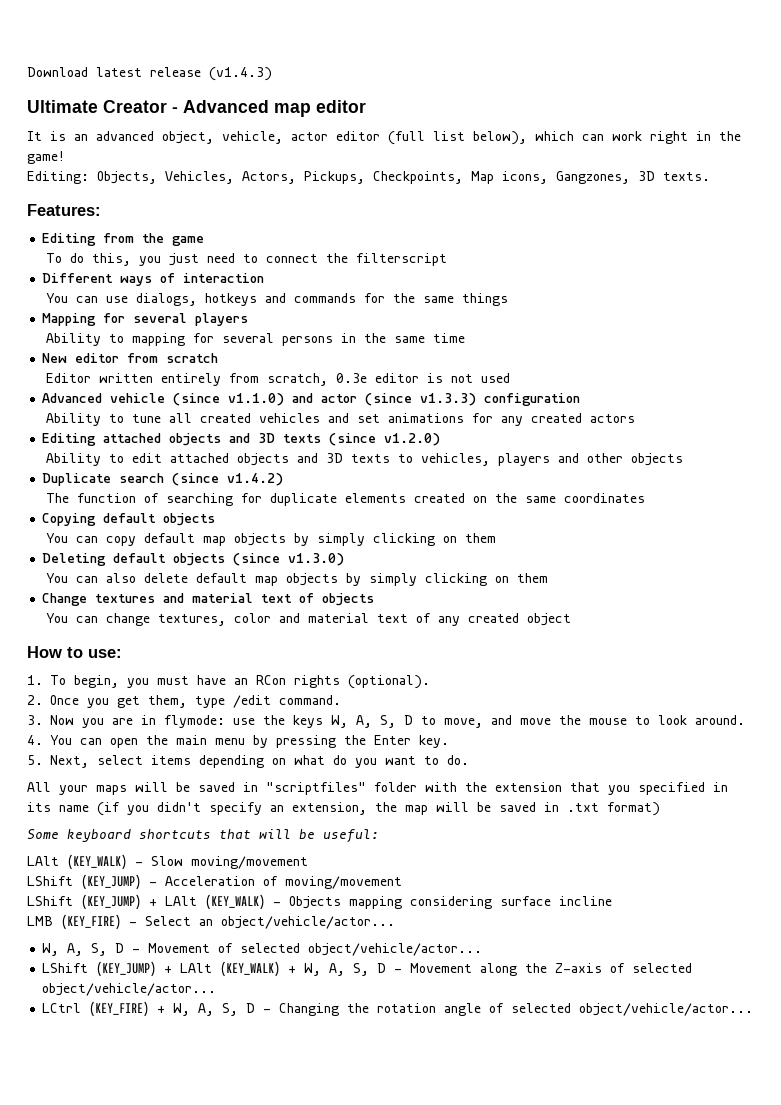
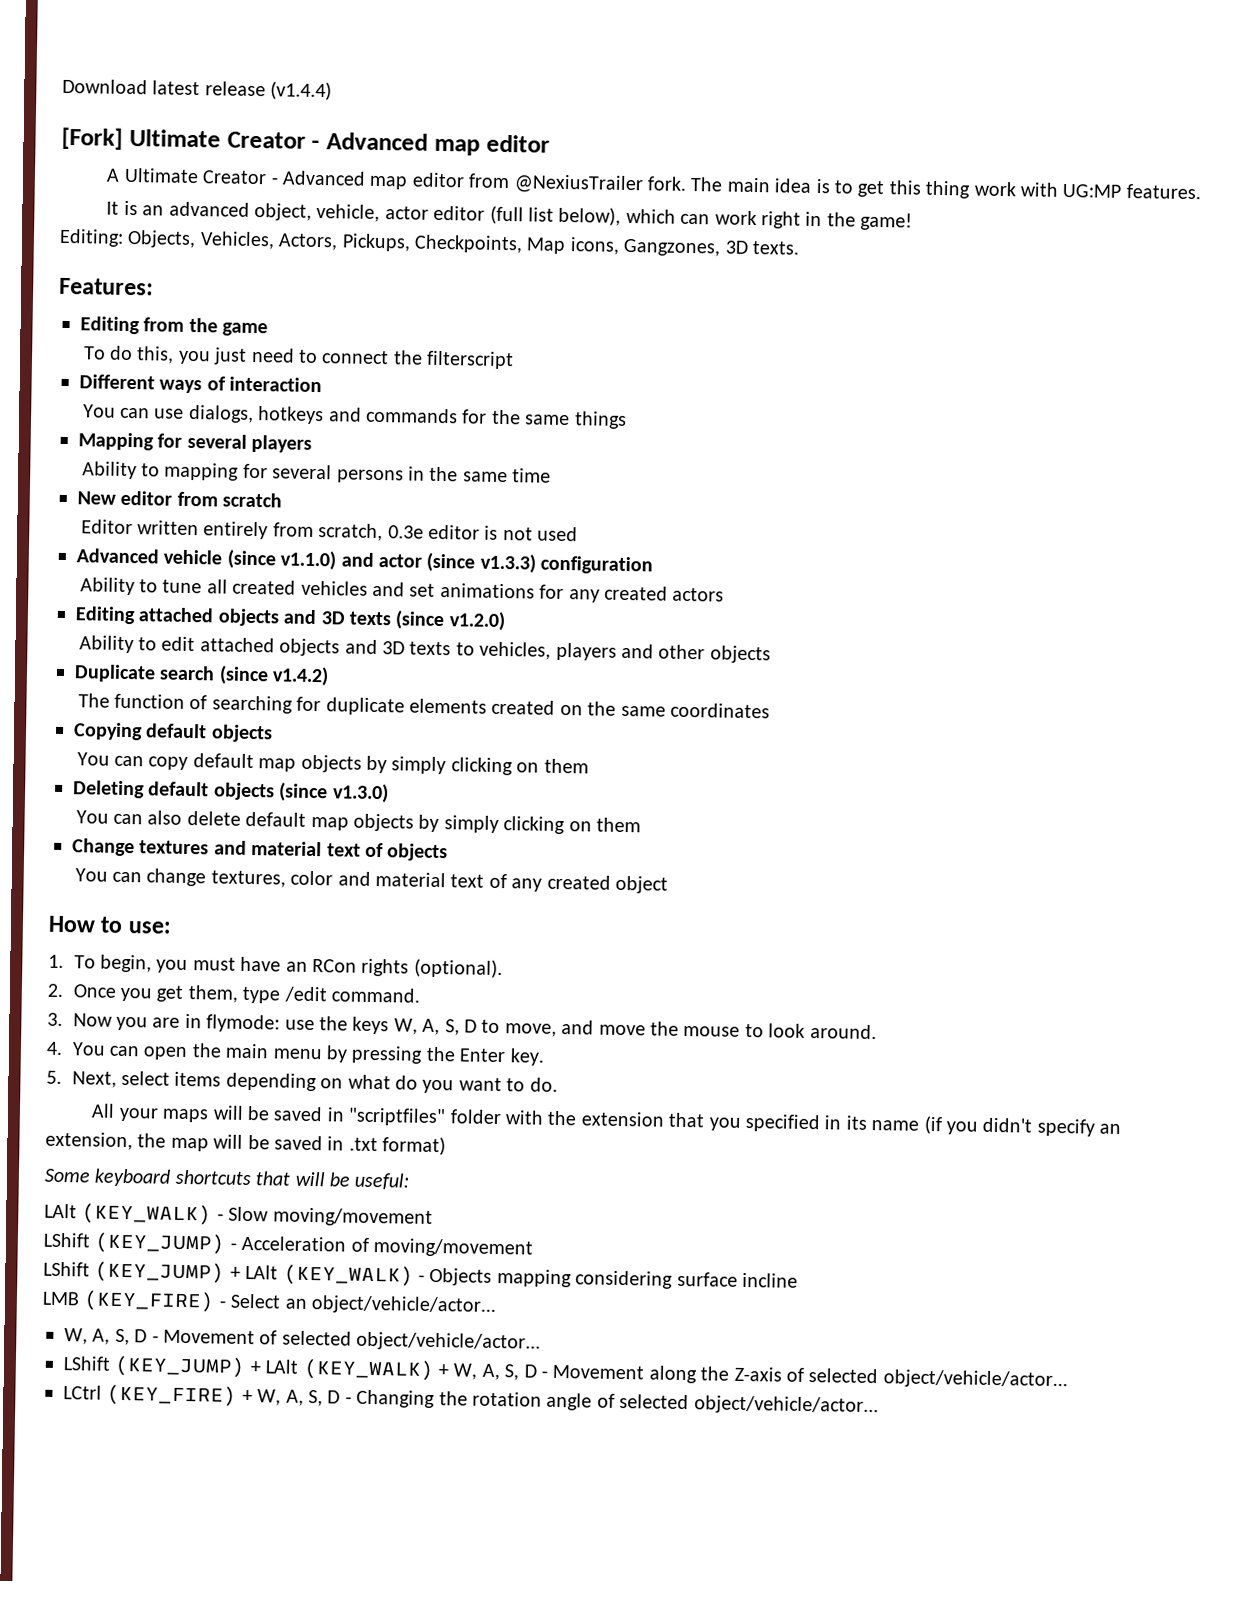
[209,67,272,81] [27,100,366,117] (v1.4.3) // Ultimate Creator - Advanced map editor -> [270,81,333,101] [61,126,550,156] [106,167,1201,200] (v1.4.4) // [Fork] Ultimate Creator - Advanced map editor // A Ultimate Creator - Advanced map editor from @NexiusTrailer fork. The main idea is to get this thing work with UG:MP features.

